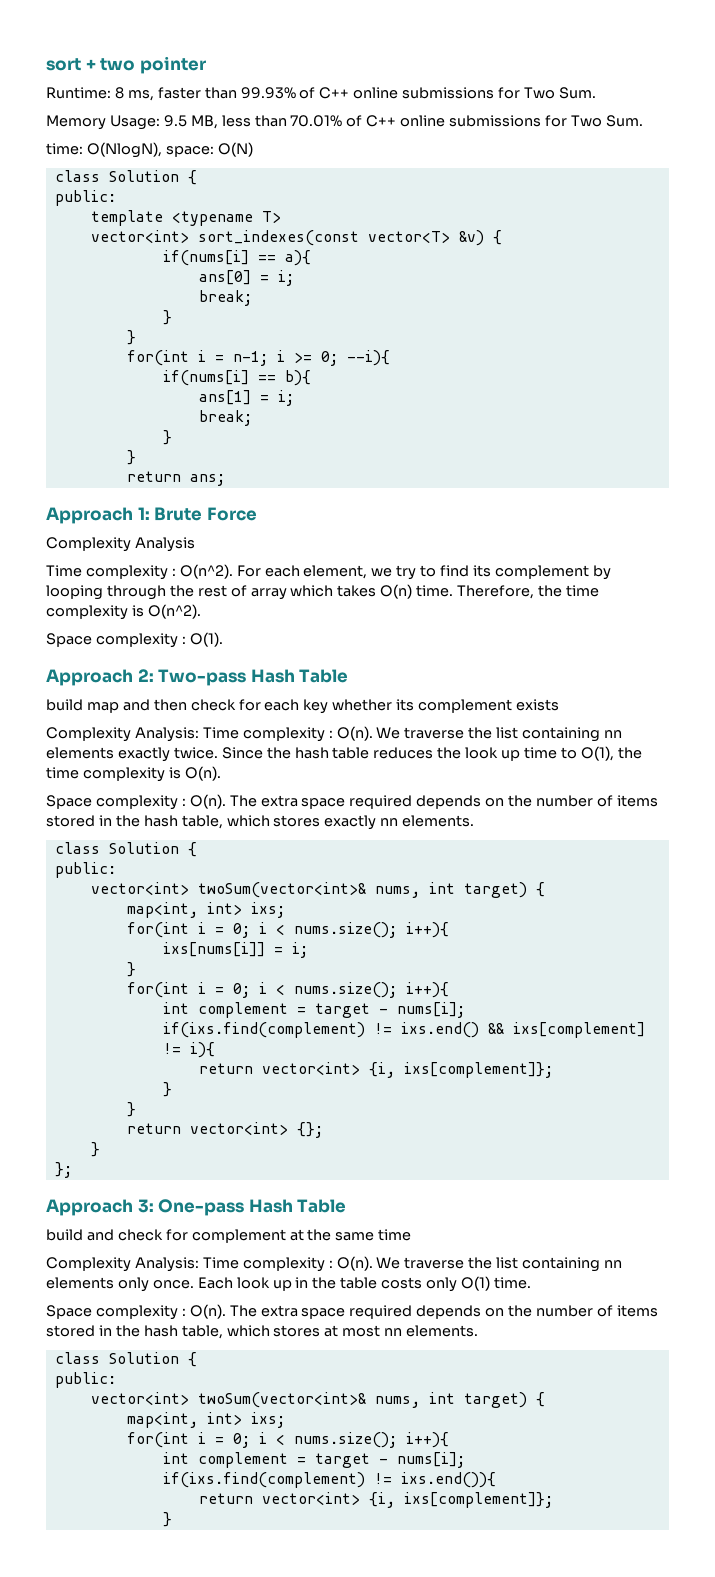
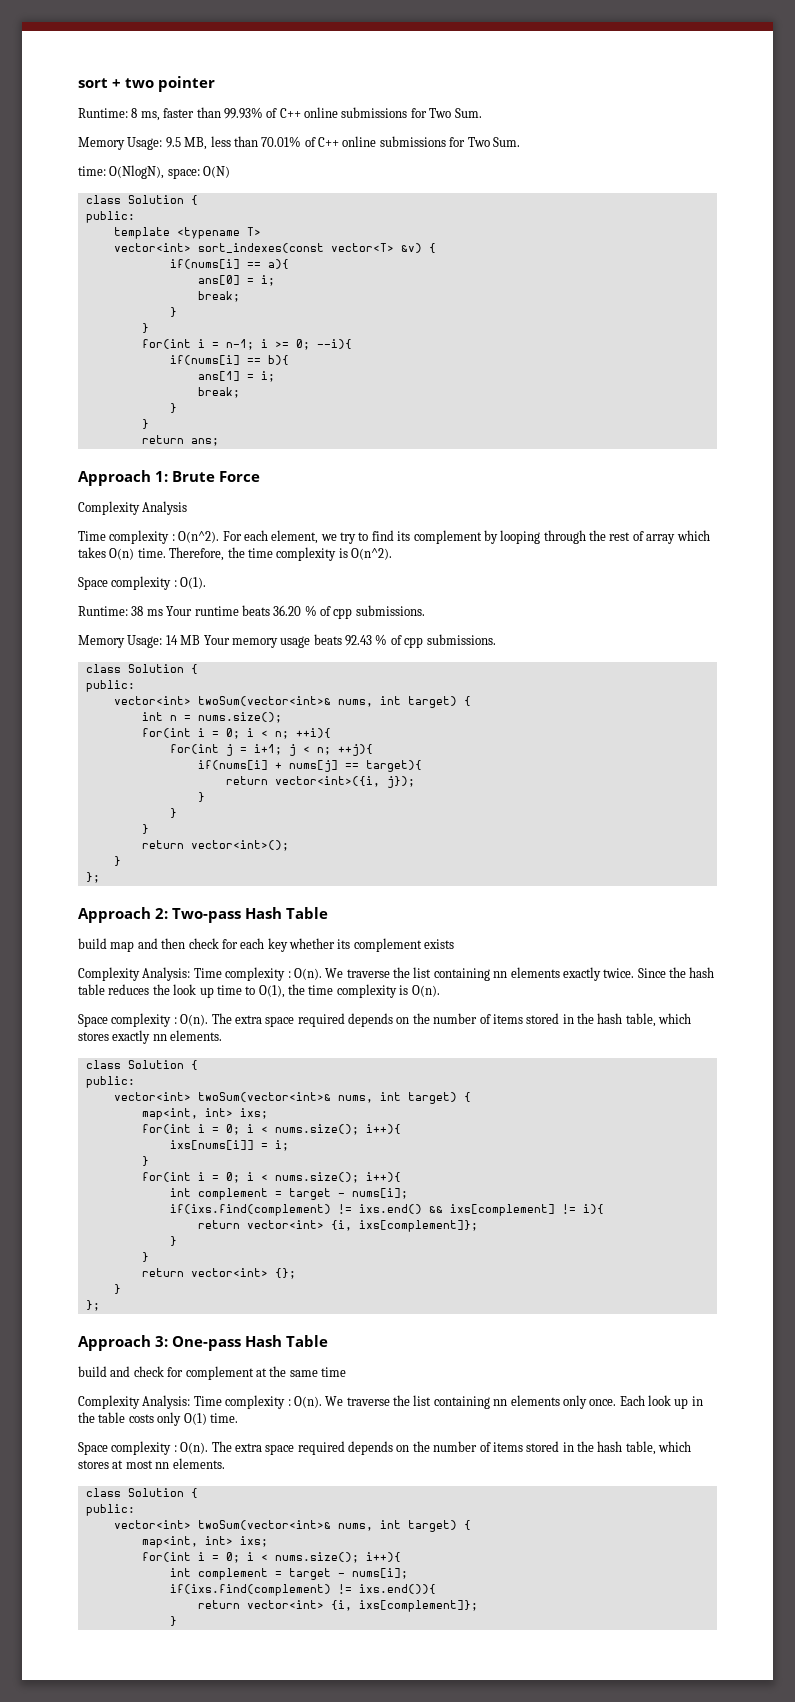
(223, 639) none -> [78,605,425,619] [78,634,496,648] [85,664,198,674] [85,680,135,692] [113,696,471,708] [141,712,282,723] [141,728,331,739] [169,744,373,756] [197,760,422,772] [225,776,415,788] [197,792,205,802] [169,808,177,818] [141,824,149,834] [141,840,289,851] [113,856,121,866] [85,872,100,883] // Runtime: 38 ms Your runtime beats 36.20 % of cpp submissions. // Memory Usage: 14 MB Your memory usage beats 92.43 % of cpp submissions. // class Solution { // public: // vector<int> twoSum(vector<int>& nums, int target) { // int n = nums.size(); // for(int i = 0; i < n; ++i){ // for(int j = i+1; j < n; ++j){ // if(nums[i] + nums[j] == target){ // return vector<int>({i, j}); // } // } // } // return vector<int>(); // } // };

